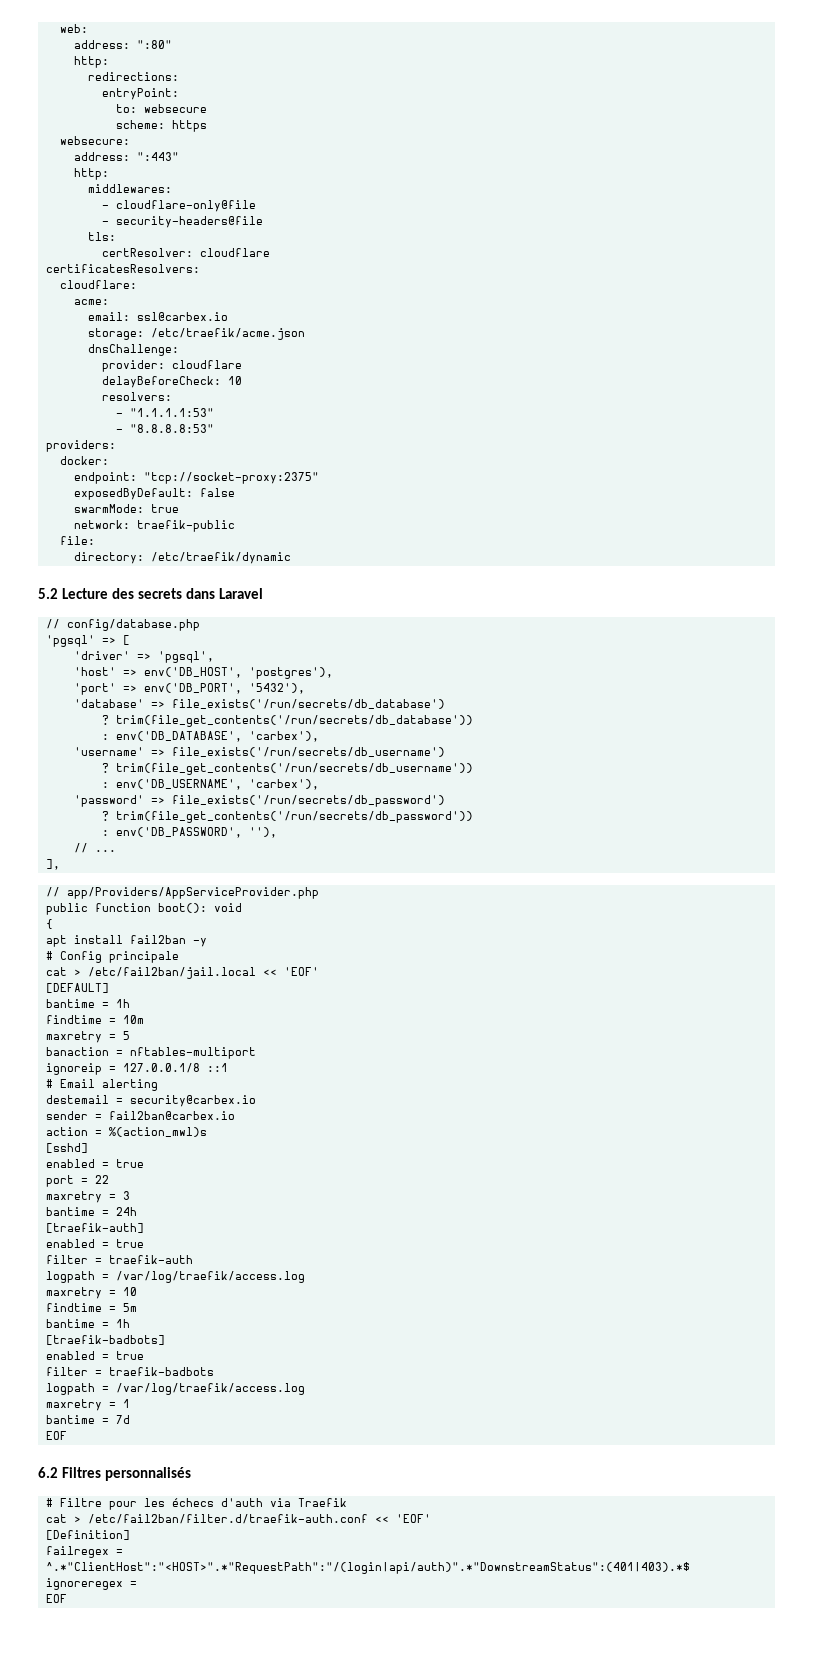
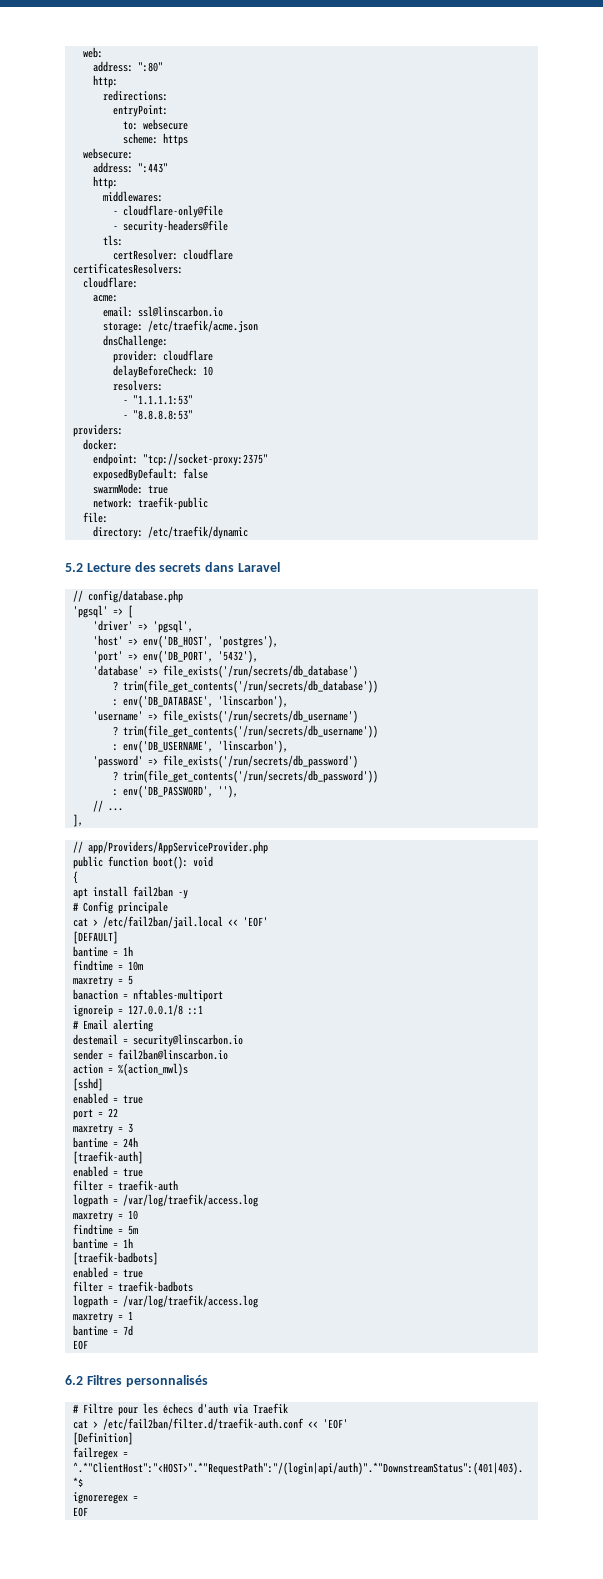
[136,312,228,321] ssl@carbex.io -> [137,306,223,317] ssl@linscarbon.io
[248,731,319,742] 'carbex'), -> [217,695,288,708] 'linscarbon'),
[248,779,319,790] 'carbex'), -> [217,740,288,753] 'linscarbon'),
[129,1095,256,1107] security@carbex.io -> [132,1034,243,1047] security@linscarbon.io
[108,1111,235,1120] fail2ban@carbex.io -> [117,1049,228,1060] fail2ban@linscarbon.io

